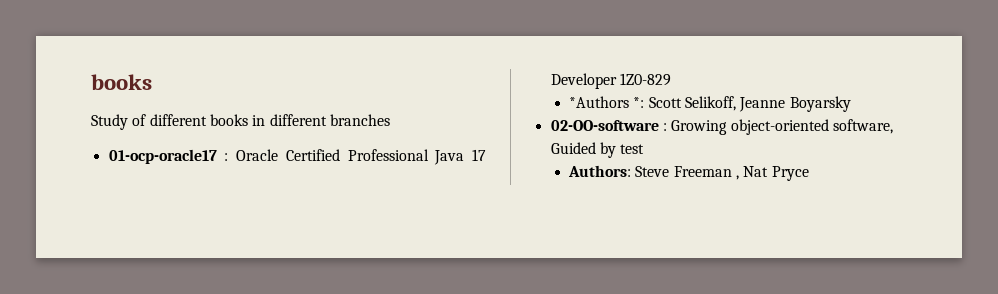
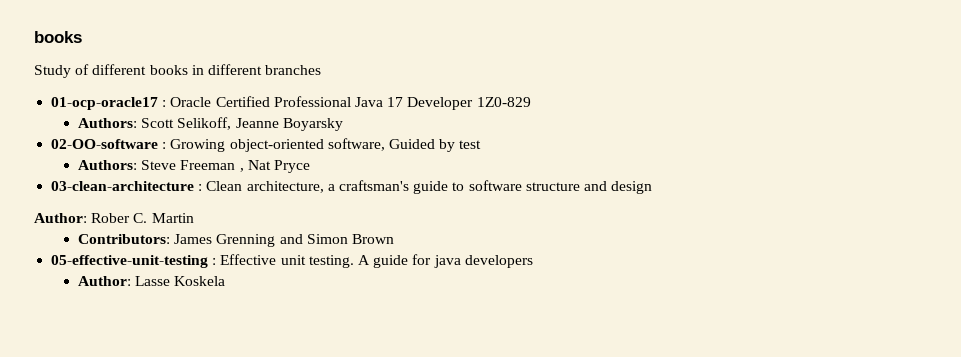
[568,96,645,108] *Authors *: -> [78,118,138,128] Authors:
(809, 173) none -> [51,180,653,194] [34,213,194,223] [78,234,394,247] [51,254,533,268] [78,276,226,286] // 03-clean-architecture : Clean architecture, a craftsman's guide to software structure and design // Author: Rober C. Martin // Contributors: James Grenning and Simon Brown // 05-effective-unit-testing : Effective unit testing. A guide for java developers // Author: Lasse Koskela

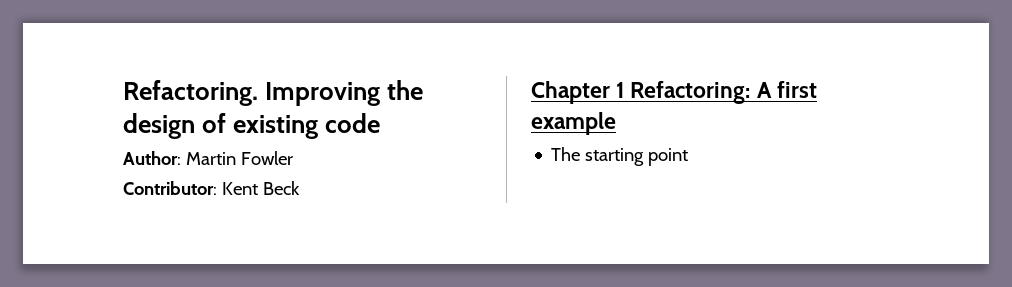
[34,31,82,43] [34,64,322,78] [51,96,531,110] [78,117,343,131] [51,138,482,152] [78,160,310,173] [51,180,653,194] [34,213,148,223] books // Study of different books in different branches // 01-ocp-oracle17 : Oracle Certified Professional Java 17 Developer 1Z0-829 // Authors: Scott Selikoff, Jeanne Boyarsky // 02-OO-software : Growing object-oriented software, Guided by test // Authors: Steve Freeman , Nat Pryce // 03-clean-architecture : Clean architecture, a craftsman's guide to software structure and design // Author: Rober C. -> [123,80,424,106] [123,113,381,139] [123,151,181,165] Refactoring. Improving the design of existing code // Author:
[78,234,394,247] [51,254,533,268] [78,276,226,286] // Contributors: James Grenning and Simon Brown // 05-effective-unit-testing : Effective unit testing. A guide for java developers // Author: Lasse Koskela -> [240,151,293,165] [123,181,300,195] [531,81,817,104] [531,112,616,135] [551,147,689,166] Fowler // Contributor: Kent Beck // Chapter 1 Refactoring: A first example // The starting point

